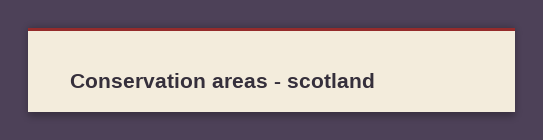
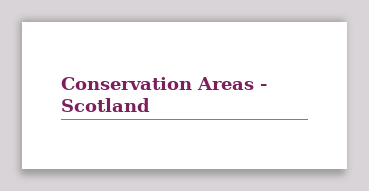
[212,73,375,88] areas - scotland -> [197,77,267,90] [61,98,150,112] Areas - Scotland

